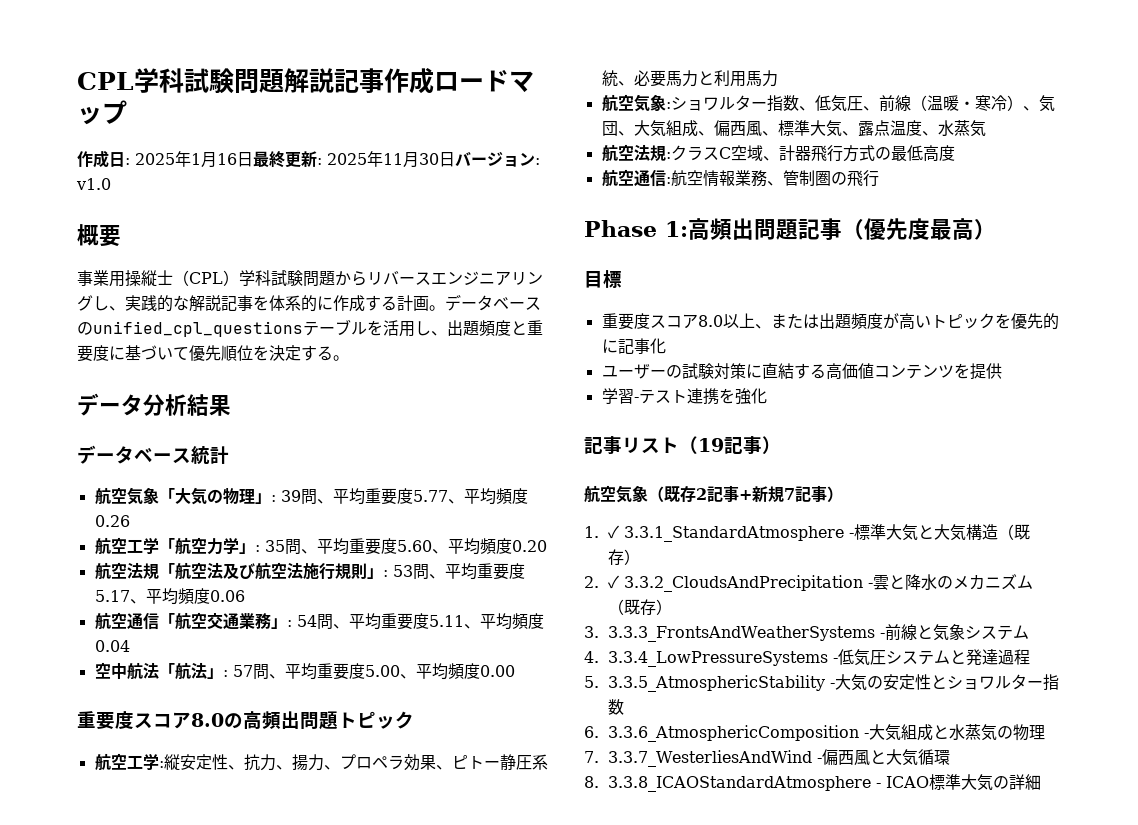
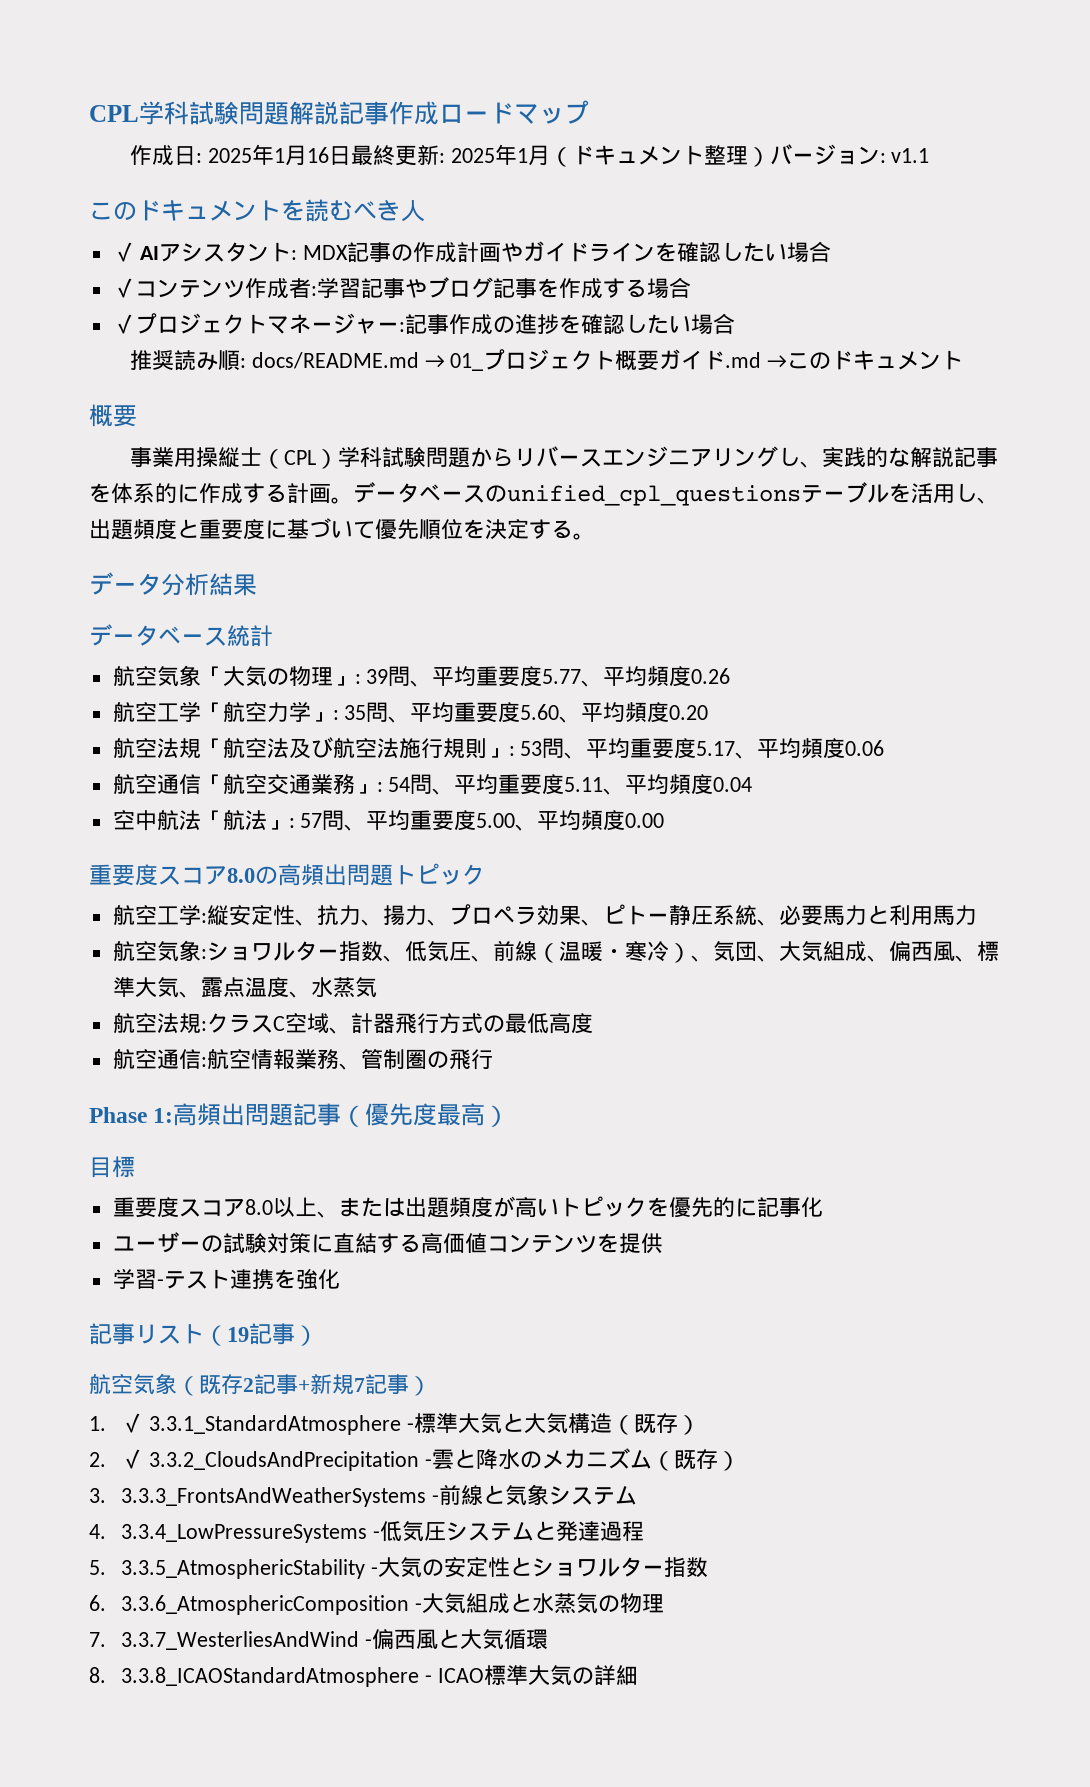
[383,152,540,168] [76,178,111,190] 11月30日バージョン: v1.0 -> [516,144,930,167] [89,199,425,222] [112,241,832,263] [112,277,691,299] [112,313,735,335] [129,349,964,371] 1月（ドキュメント整理）バージョン: v1.1 // このドキュメントを読むべき人 // ✓ AIアシスタント: MDX記事の作成計画やガイドラインを確認したい場合 // ✓コンテンツ作成者:学習記事やブログ記事を作成する場合 // ✓プロジェクトマネージャー:記事作成の進捗を確認したい場合 // 推奨読み順: docs/README.md → 01_プロジェクト概要ガイド.md →このドキュメント

